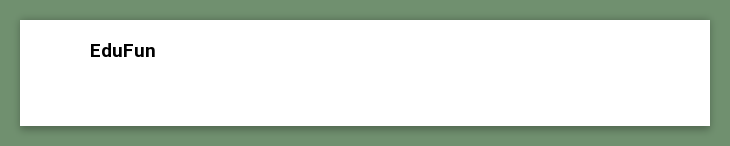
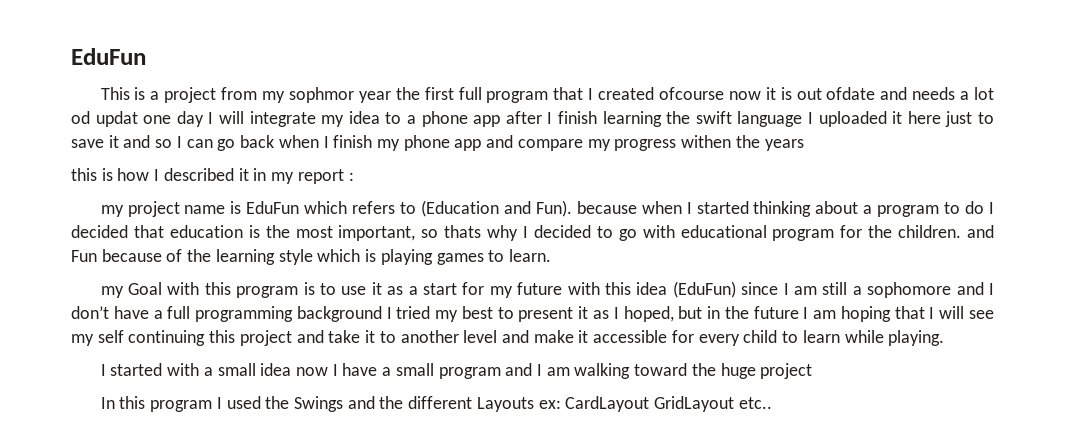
[90,43,156,57] EduFun -> [71,48,146,65] [100,87,995,103] [71,111,995,127] [71,135,804,151] [71,168,354,184] [100,200,994,217] [71,225,994,241] [71,249,551,265] [100,281,994,298] [71,306,994,322] [71,330,945,346] [100,363,813,379] [100,396,772,412] EduFun // This is a project from my sophmor year the first full program that I created ofcourse now it is out ofdate and needs a lot od updat one day I will integrate my idea to a phone app after I finish learning the swift language I uploaded it here just to save it and so I can go back when I finish my phone app and compare my progress withen the years // this is how I described it in my report : // my project name is EduFun which refers to (Education and Fun). because when I started thinking about a program to do I decided that education is the most important, so thats why I decided to go with educational program for the children. and Fun because of the learning style which is playing games to learn. // my Goal with this program is to use it as a start for my future with this idea (EduFun) since I am still a sophomore and I don’t have a full programming background I tried my best to present it as I hoped, but in the future I am hoping that I will see my self continuing this project and take it to another level and make it accessible for every child to learn while playing. // I started with a small idea now I have a small program and I am walking toward the huge project // In this program I used the Swings and the different Layouts ex: CardLayout GridLayout etc..

